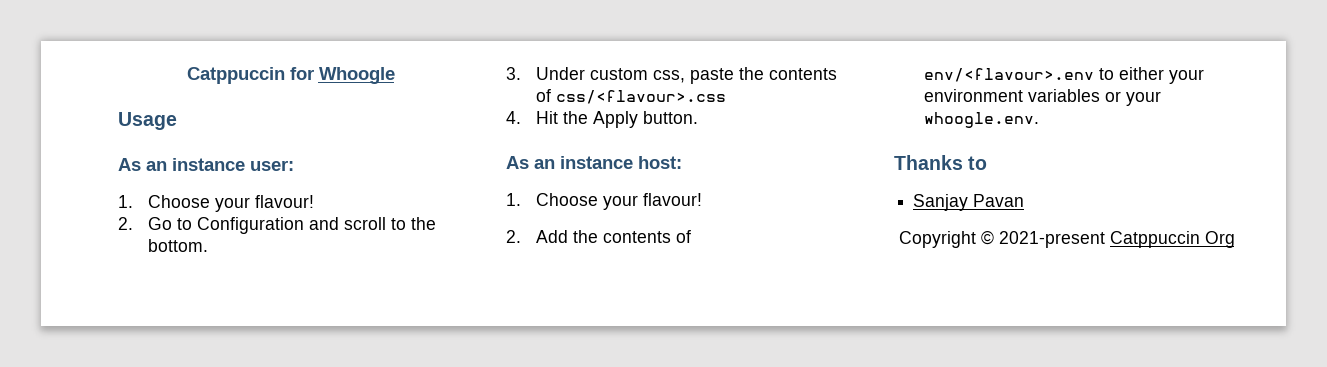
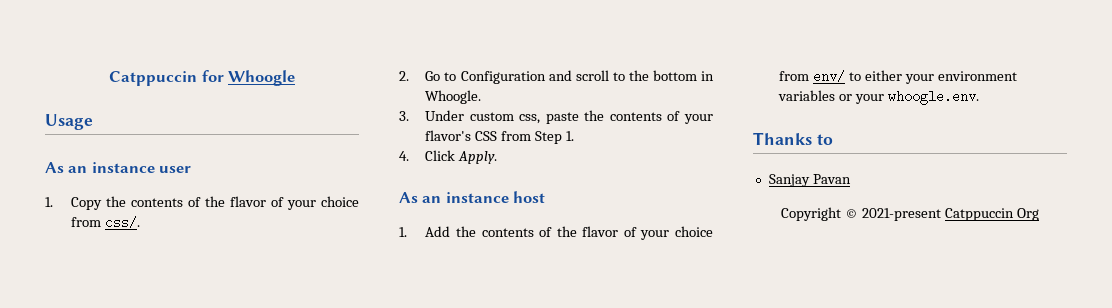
[250,160,294,171] [118,195,315,212] user: // 1. Choose your flavour! -> [159,166,192,173] [45,196,360,210] [71,216,141,229] user // 1. Copy the contents of the flavor of your choice from css/.
[148,239,209,252] bottom. -> [652,70,714,81] [425,90,482,104] bottom in Whoogle.
[556,90,727,104] [506,111,699,128] [506,156,682,169] [506,193,703,210] [506,230,692,243] [924,68,1095,82] css/<flavour>.css // 4. Hit the Apply button. // As an instance host: // 1. Choose your flavour! // 2. Add the contents of env/<flavour>.env -> [684,114,714,124] [425,130,575,144] [399,150,498,164] [399,191,546,203] [399,226,713,240] [779,70,846,83] your flavor's CSS from Step 1. // 4. Click Apply. // As an instance host // 1. Add the contents of the flavor of your choice from env/

